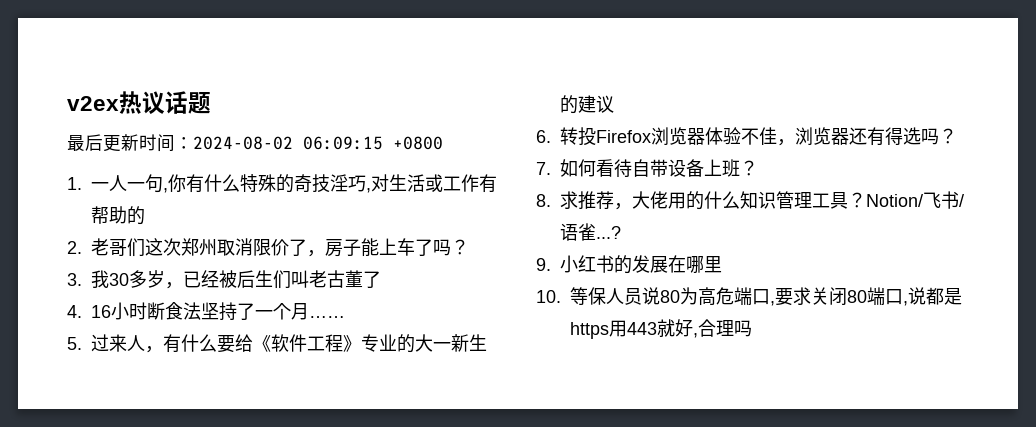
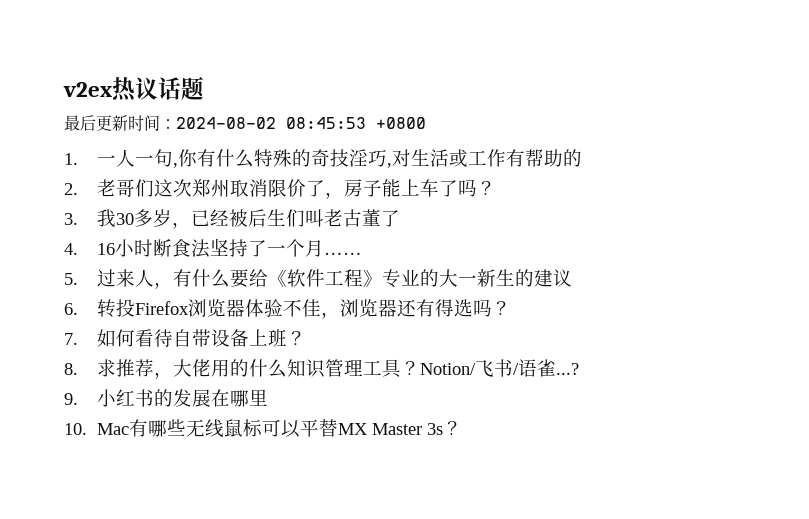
[303,136,383,150] 06:09:15 -> [286,117,366,129] 08:45:53
[570,287,962,306] [570,319,752,339] 等保人员说80为高危端口,要求关闭80端口,说都是https用443就好,合理吗 -> [96,419,462,438] Mac有哪些无线鼠标可以平替MX Master 3s？

